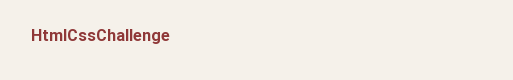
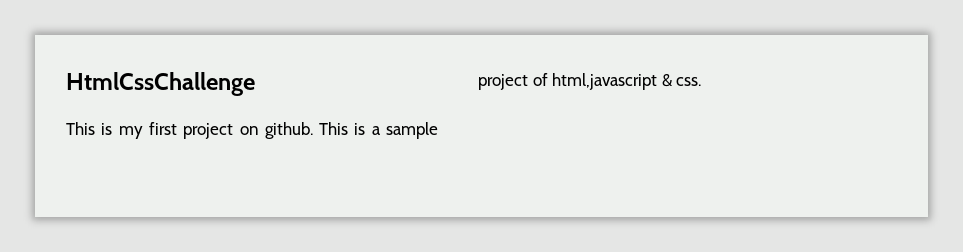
(170, 36) none -> [66,122,438,139] [478,73,702,90] // This is my first project on github. This is a sample project of html,javascript & css.

